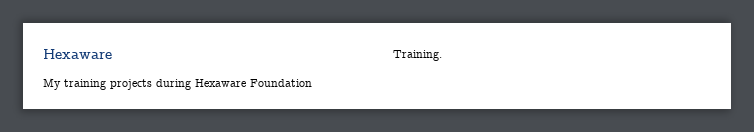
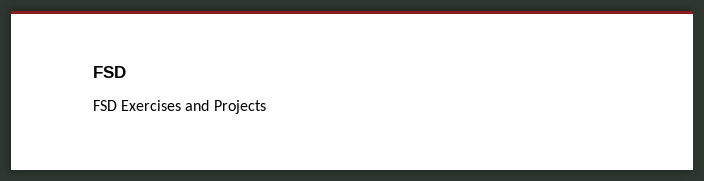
[43,49,112,59] [43,78,312,90] [393,50,442,61] Hexaware // My training projects during Hexaware Foundation Training. -> [93,66,126,78] [93,100,266,114] FSD // FSD Exercises and Projects

